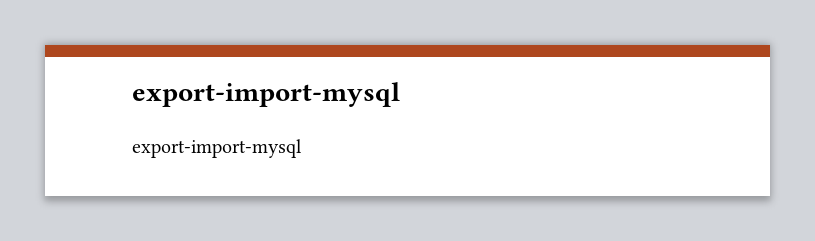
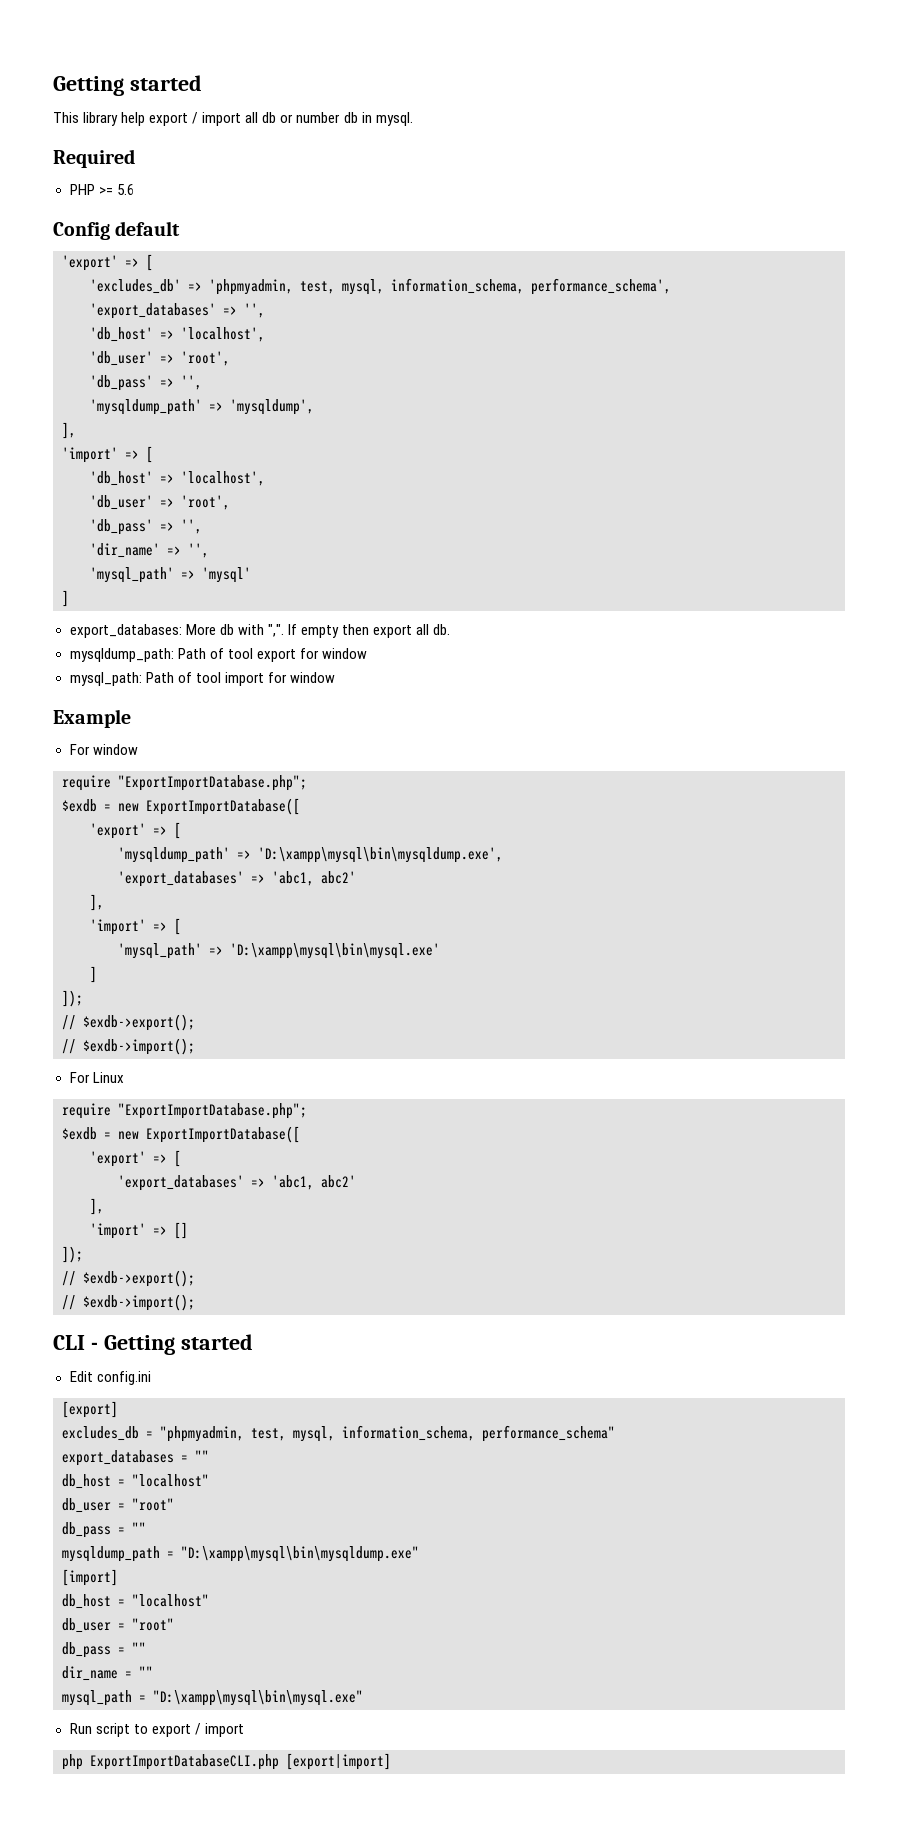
[132,82,400,107] [132,139,302,158] export-import-mysql // export-import-mysql -> [53,75,202,96] [53,112,413,126] [53,149,135,168] [69,184,134,195] [53,221,181,240] [62,254,153,271] [90,278,671,295] [90,303,265,319] [90,327,265,342] [90,351,230,366] [90,375,202,391] [90,399,314,415] [62,422,76,439] [62,446,153,463] [90,471,265,486] [90,495,230,510] [90,519,202,535] [90,543,209,558] [90,567,251,583] [62,590,69,607] [69,624,451,638] [69,648,367,662] [69,672,335,686] [53,709,131,728] [69,744,138,755] [62,775,307,791] [62,798,300,815] [90,822,181,839] [118,847,503,863] [118,871,356,887] [90,894,104,911] [90,918,181,935] [118,943,440,959] [90,966,97,983] [62,990,83,1007] [62,1014,195,1031] [62,1038,195,1055] [69,1072,124,1083] [62,1103,307,1119] [62,1126,300,1143] [90,1150,181,1167] [118,1175,356,1191] [90,1198,104,1215] [90,1222,188,1239] [62,1246,83,1263] [62,1270,195,1287] [62,1294,195,1311] [53,1334,253,1355] [69,1371,151,1385] [62,1401,118,1418] [62,1425,615,1442] [62,1450,209,1466] [62,1474,209,1489] [62,1498,174,1513] [62,1522,146,1538] [62,1546,419,1562] [62,1569,118,1586] [62,1594,209,1609] [62,1618,174,1633] [62,1642,146,1658] [62,1666,153,1681] [62,1690,363,1706] [69,1723,244,1737] [62,1753,391,1770] Getting started // This library help export / import all db or number db in mysql. // Required // PHP >= 5.6 // Config default // 'export' => [ // 'excludes_db' => 'phpmyadmin, test, mysql, information_schema, performance_schema', // 'export_databases' => '', // 'db_host' => 'localhost', // 'db_user' => 'root', // 'db_pass' => '', // 'mysqldump_path' => 'mysqldump', // ], // 'import' => [ // 'db_host' => 'localhost', // 'db_user' => 'root', // 'db_pass' => '', // 'dir_name' => '', // 'mysql_path' => 'mysql' // ] // export_databases: More db with ",". If empty then export all db. // mysqldump_path: Path of tool export for window // mysql_path: Path of tool import for window // Example // For window // require "ExportImportDatabase.php"; // $exdb = new ExportImportDatabase([ // 'export' => [ // 'mysqldump_path' => 'D:\xampp\mysql\bin\mysqldump.exe', // 'export_databases' => 'abc1, abc2' // ], // 'import' => [ // 'mysql_path' => 'D:\xampp\mysql\bin\mysql.exe' // ] // ]); // // $exdb->export(); // // $exdb->import(); // For Linux // require "ExportImportDatabase.php"; // $exdb = new ExportImportDatabase([ // 'export' => [ // 'export_databases' => 'abc1, abc2' // ], // 'import' => [] // ]); // // $exdb->export(); // // $exdb->import(); // CLI - Getting started // Edit config.ini // [export] // excludes_db = "phpmyadmin, test, mysql, information_schema, performance_schema" // export_databases = "" // db_host = "localhost" // db_user = "root" // db_pass = "" // mysqldump_path = "D:\xampp\mysql\bin\mysqldump.exe" // [import] // db_host = "localhost" // db_user = "root" // db_pass = "" // dir_name = "" // mysql_path = "D:\xampp\mysql\bin\mysql.exe" // Run script to export / import // php ExportImportDatabaseCLI.php [export|import]

